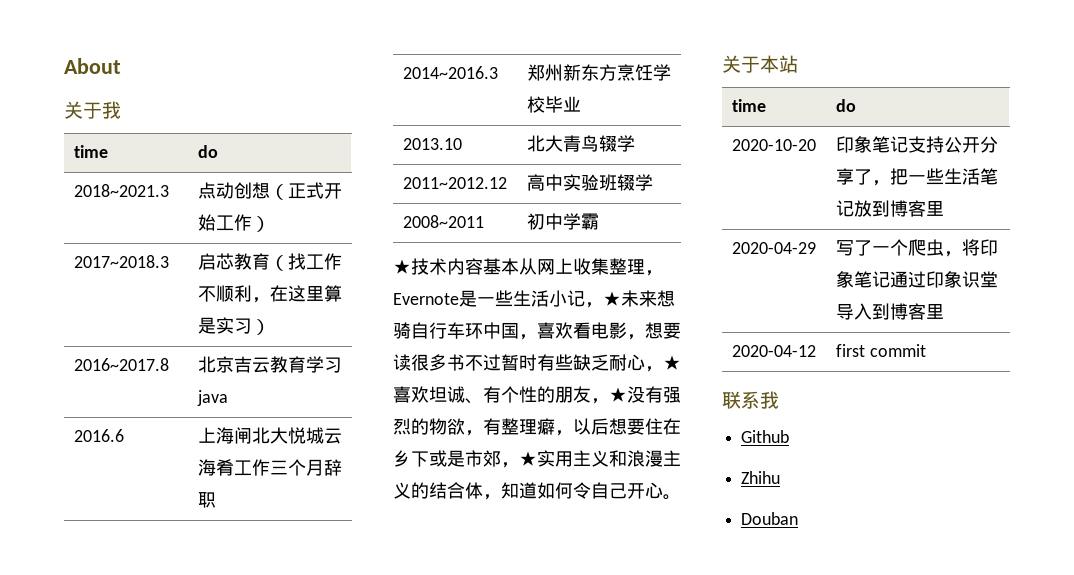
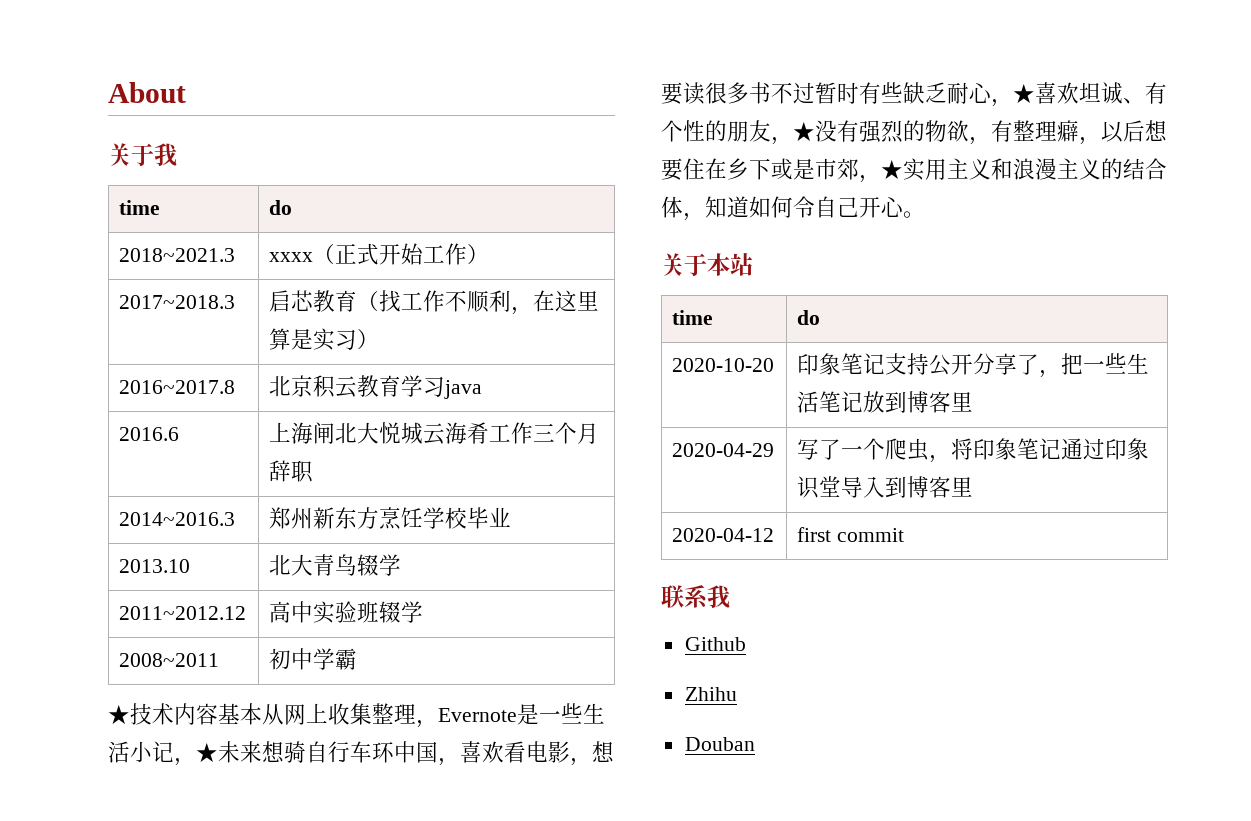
[197,182,270,199] 点动创想 -> [269,252,314,262] xxxx
[233,356,252,373] 吉 -> [313,375,336,398] 积

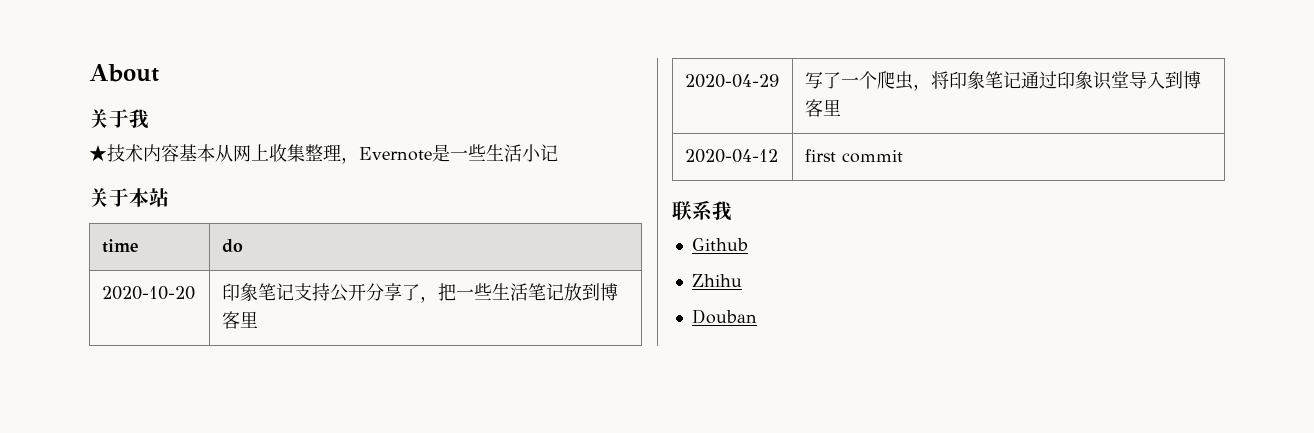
[119,200,161,215] [269,200,293,215] [119,248,236,262] [269,243,490,265] [119,295,236,309] [269,290,600,315] [269,328,380,351] [119,380,236,394] [269,375,483,399] [119,427,180,441] [269,422,600,445] [269,460,314,483] [119,512,236,526] [269,507,512,530] [119,559,191,573] [269,554,402,576] [119,606,247,620] [269,601,424,624] [119,653,220,667] [269,648,358,670] // time | do // 2018~2021.3 | xxxx（正式开始工作） // 2017~2018.3 | 启芯教育（找工作不顺利，在这里算是实习） // 2016~2017.8 | 北京积云教育学习java // 2016.6 | 上海闸北大悦城云海肴工作三个月辞职 // 2014~2016.3 | 郑州新东方烹饪学校毕业 // 2013.10 | 北大青鸟辍学 // 2011~2012.12 | 高中实验班辍学 // 2008~2011 | 初中学霸 -> (149, 119) none
[174,741,614,766] [661,82,1167,107] [661,120,1167,145] [661,158,1167,183] [661,196,925,221] ，★未来想骑自行车环中国，喜欢看电影，想要读很多书不过暂时有些缺乏耐心，★喜欢坦诚、有个性的朋友，★没有强烈的物欲，有整理癖，以后想要住在乡下或是市郊，★实用主义和浪漫主义的结合体，知道如何令自己开心。 -> (558, 153) none

